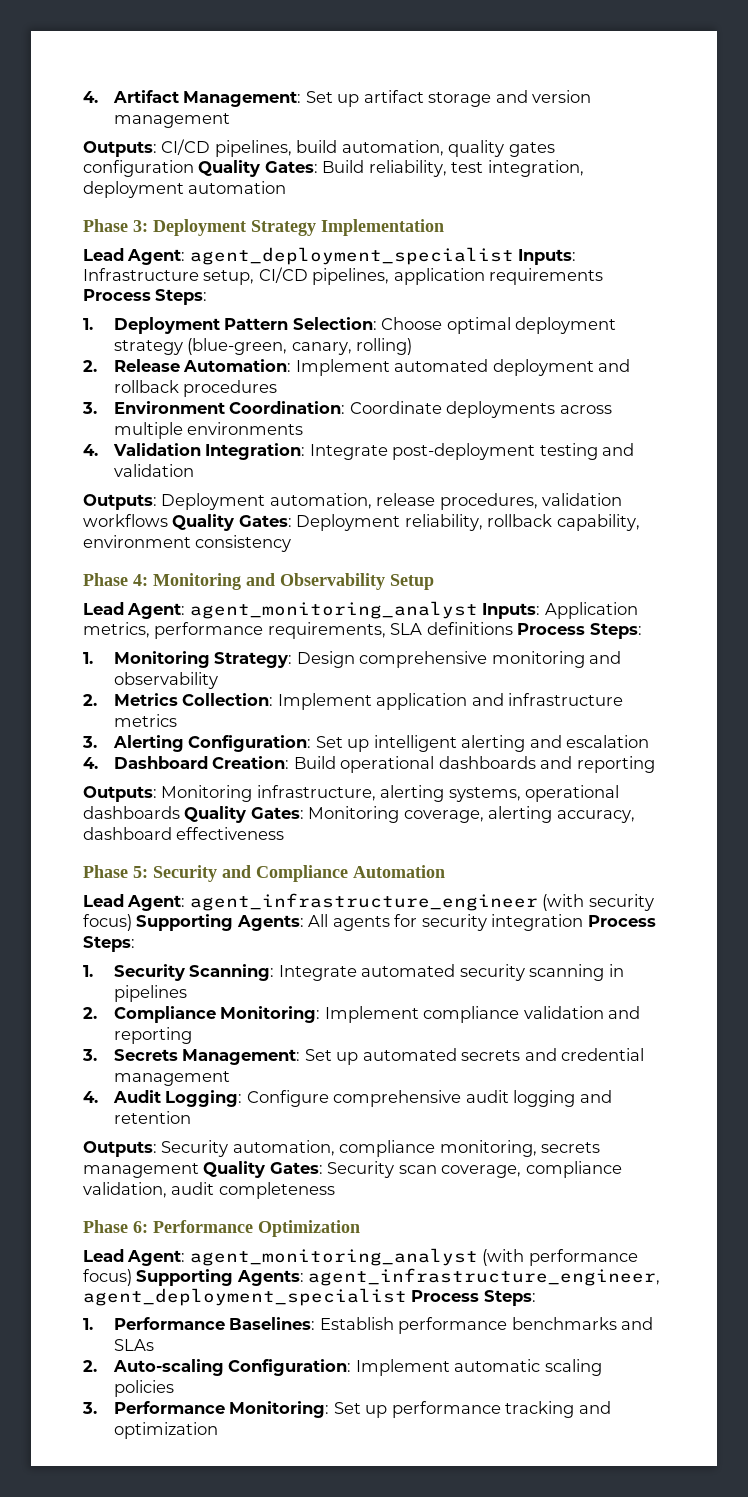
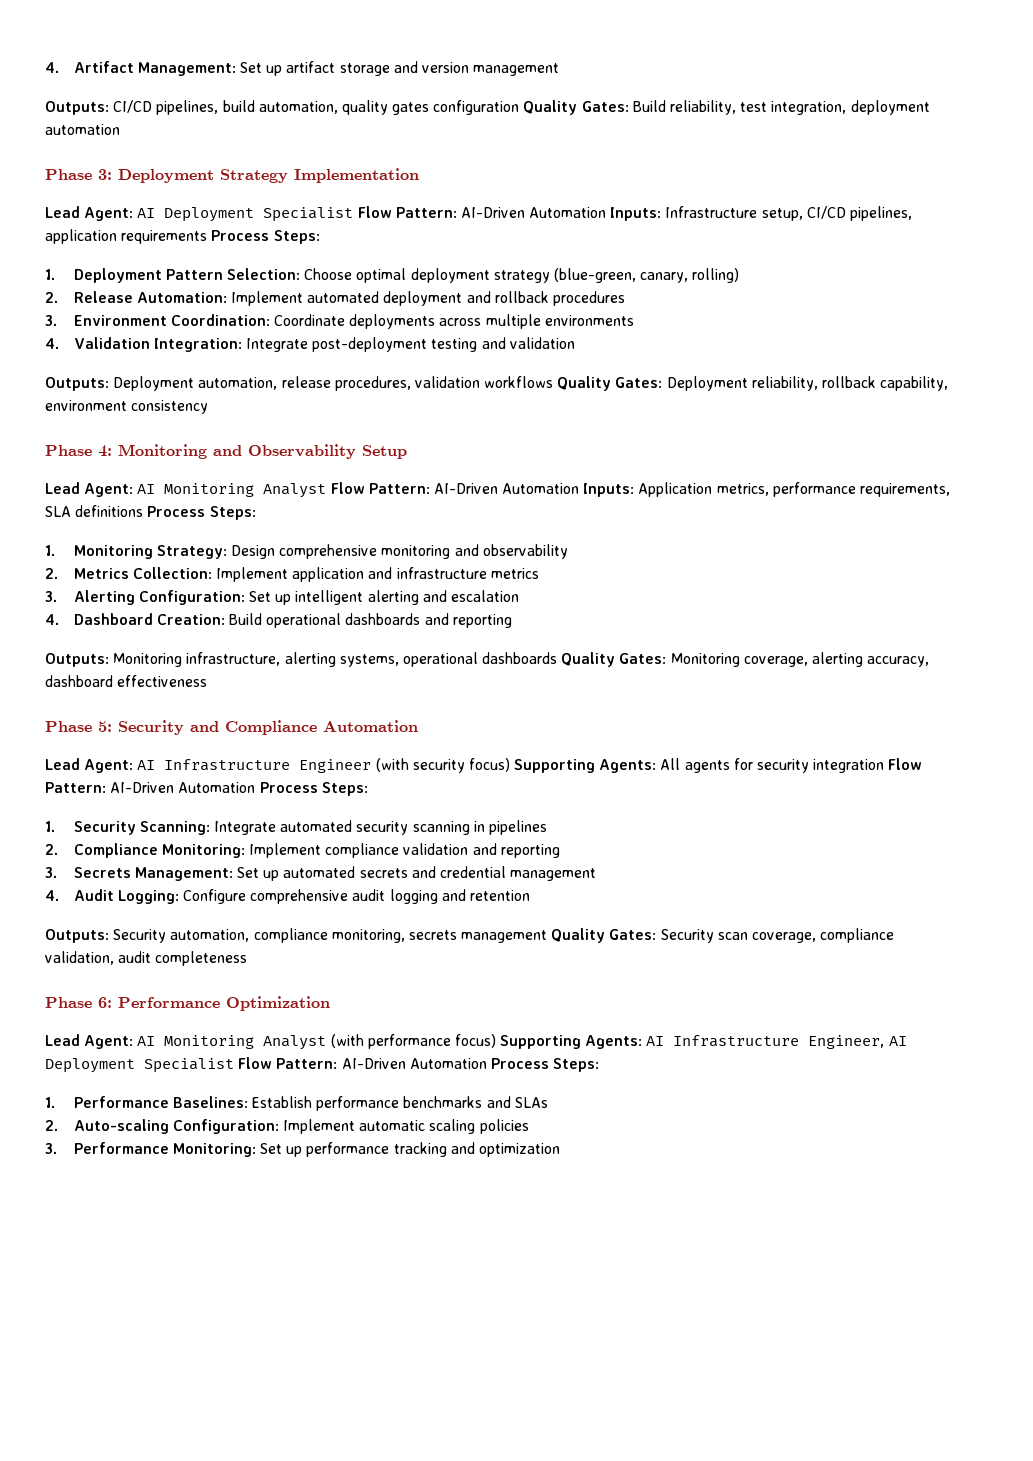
[189,247,514,265] agent_deployment_specialist -> [137,206,607,222] AI Deployment Specialist Flow Pattern: AI-Driven Automation
[189,601,478,619] agent_monitoring_analyst -> [137,482,580,498] AI Monitoring Analyst Flow Pattern: AI-Driven Automation
[189,893,538,911] agent_infrastructure_engineer -> [137,759,372,773] AI Infrastructure Engineer
(584, 922) none -> [888,758,923,770] [45,782,256,793] Flow Pattern: AI-Driven Automation
[189,1248,478,1266] agent_monitoring_analyst -> [137,1035,327,1050] AI Monitoring Analyst
[308,1268,661,1286] [83,1288,407,1306] agent_infrastructure_engineer, agent_deployment_specialist -> [646,1035,907,1049] [45,1057,487,1073] AI Infrastructure Engineer, AI Deployment Specialist Flow Pattern: AI-Driven Automation

